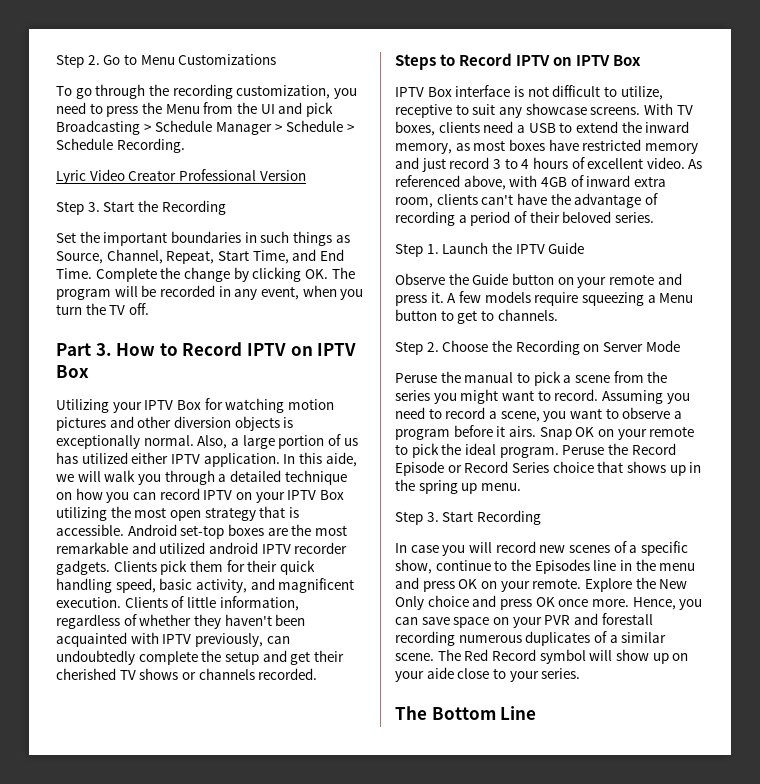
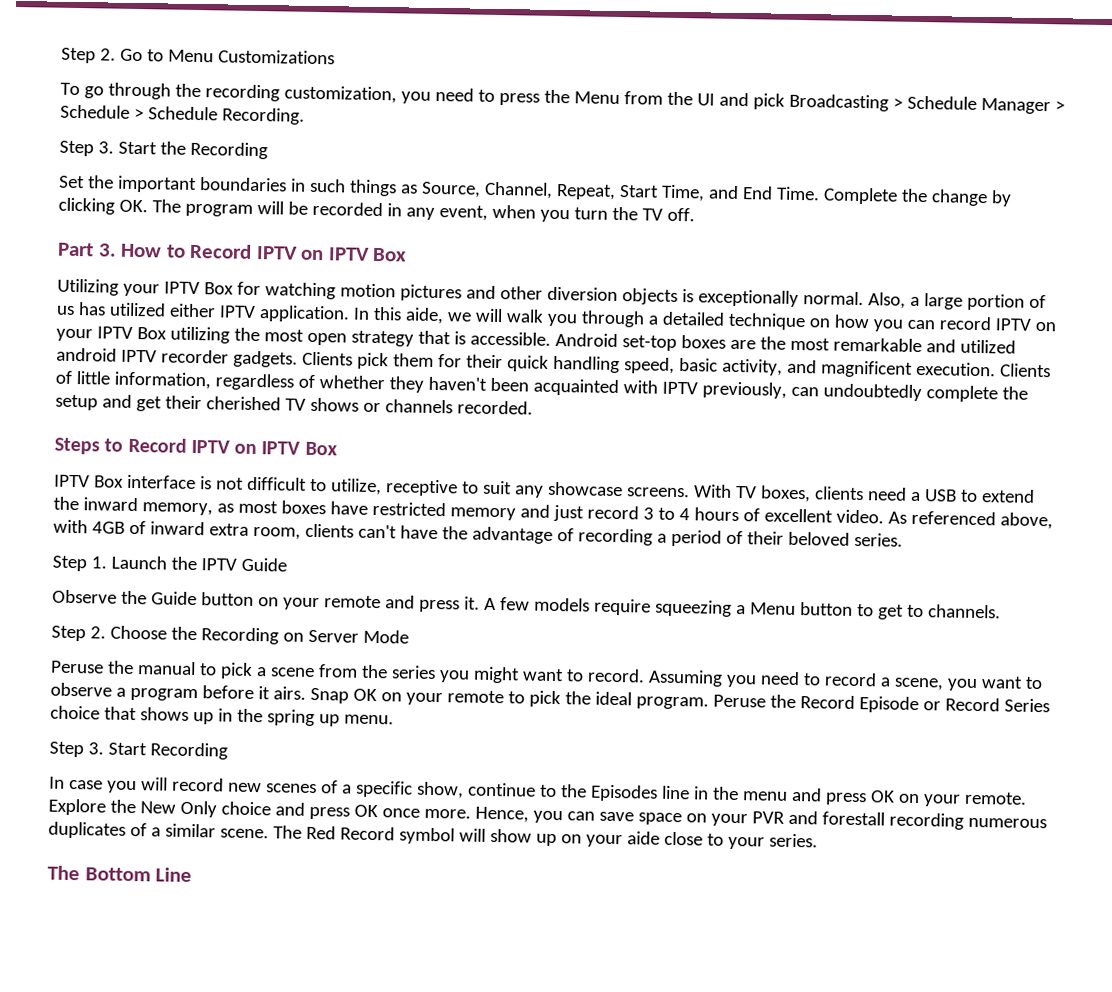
[56,169,306,184] // Lyric Video Creator Professional Version -> (305, 116) none

